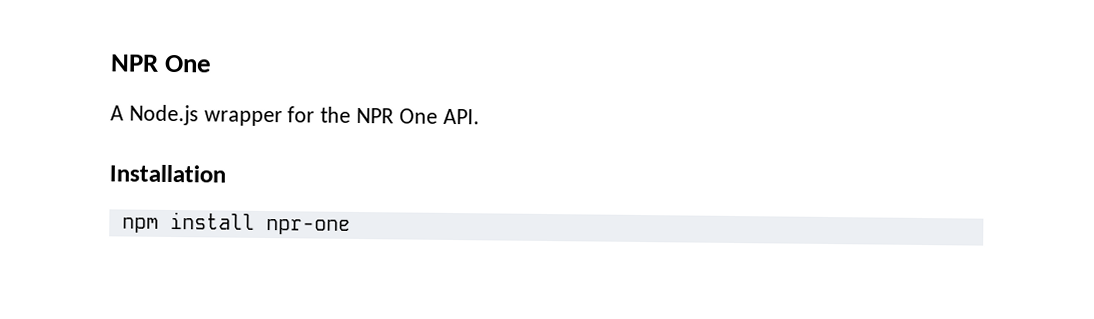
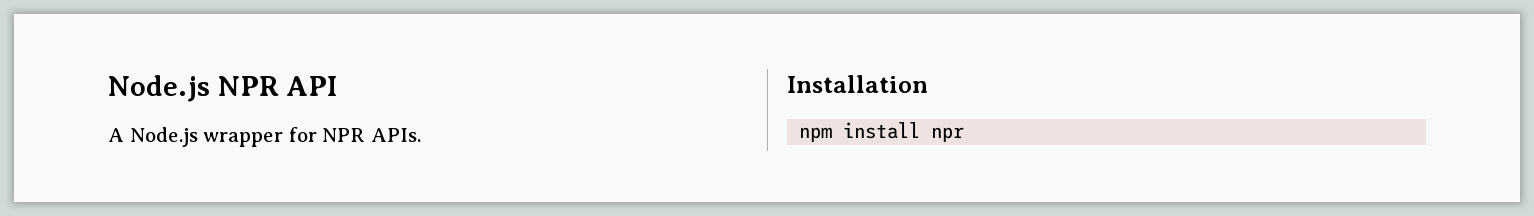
[110,54,213,73] NPR One -> [108,75,337,102] Node.js NPR API
[320,106,480,125] the NPR One API. -> [322,128,421,142] NPR APIs.
[265,219,351,235] npr-one -> [931,127,965,142] npr

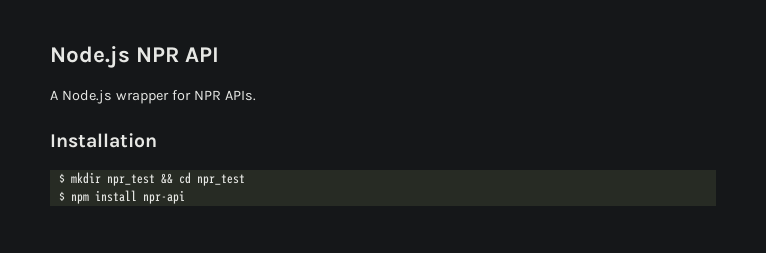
(928, 84) none -> [58,172,245,186] [58,191,65,201] $ mkdir npr_test && cd npr_test // $
[931,127,965,142] npr -> [142,190,185,204] npr-api

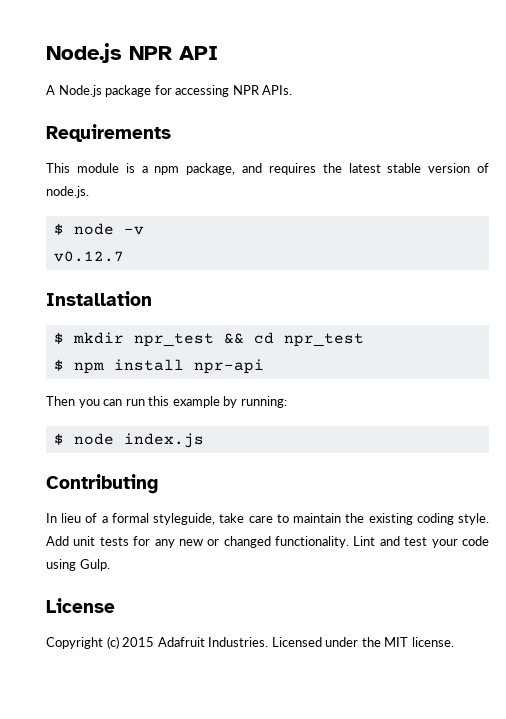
[115,90,191,104] wrapper for -> [105,85,230,97] package for accessing
(256, 95) none -> [46,124,171,142] [46,163,489,175] [46,186,89,198] [53,223,144,235] [53,251,124,262] // Requirements // This module is a npm package, and requires the latest stable version of node.js. // $ node -v // v0.12.7
(185, 197) none -> [46,396,287,408] [53,433,204,448] [46,474,158,494] [46,513,489,525] [46,536,489,548] [46,559,110,571] [46,598,115,613] [46,636,454,649] // Then you can run this example by running: // $ node index.js // Contributing // In lieu of a formal styleguide, take care to maintain the existing coding style. Add unit tests for any new or changed functionality. Lint and test your code using Gulp. // License // Copyright (c) 2015 Adafruit Industries. Licensed under the MIT license.

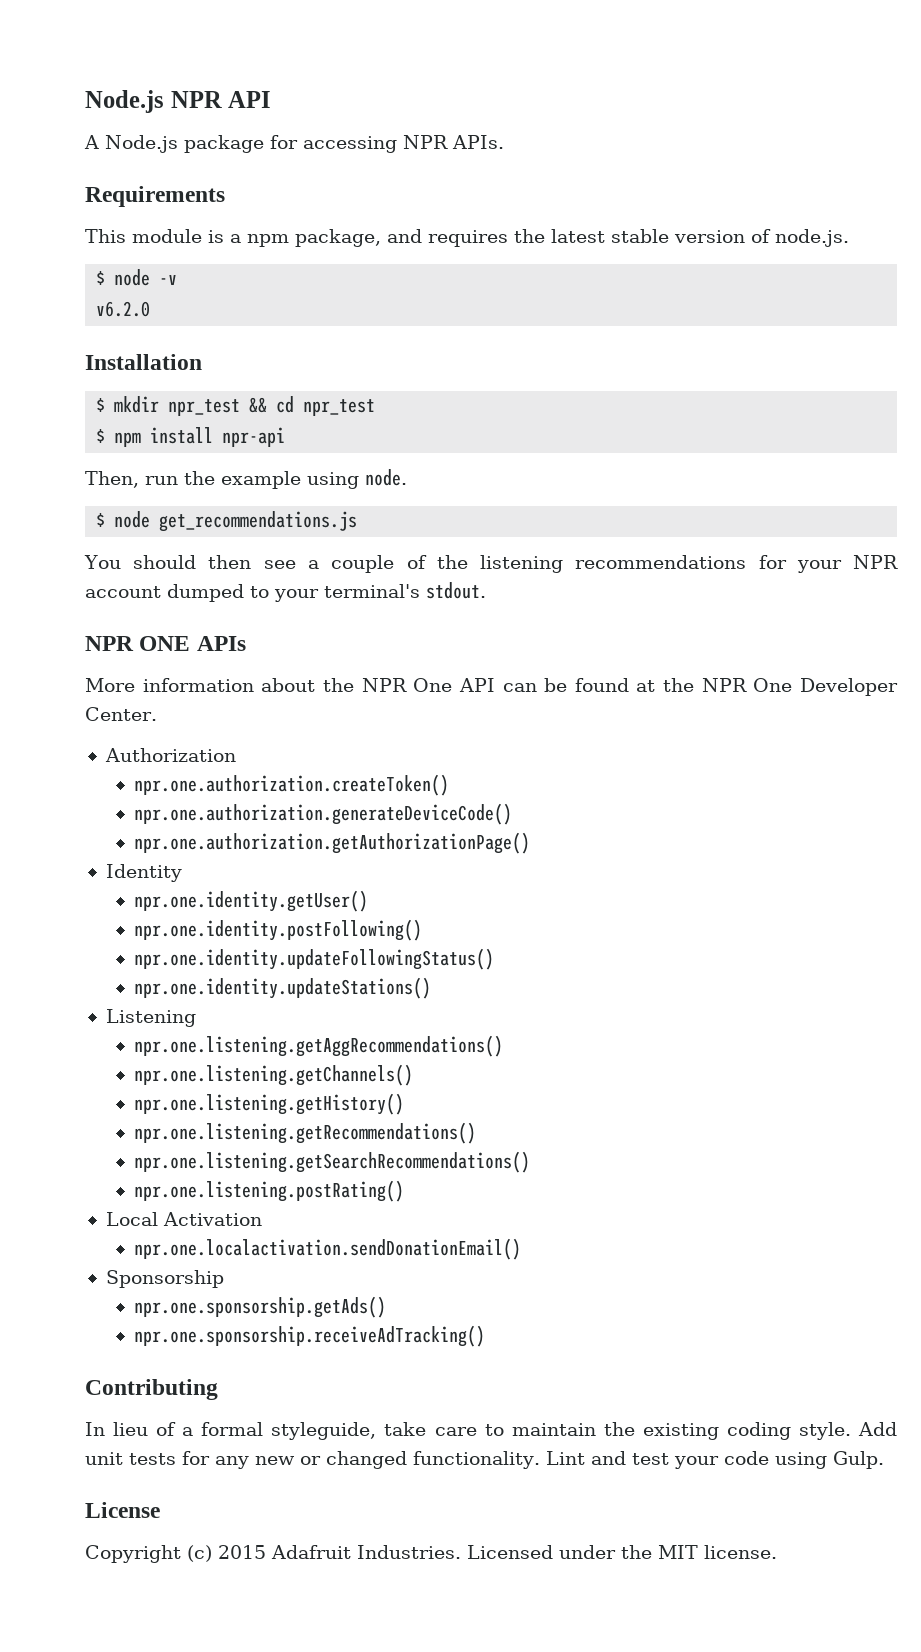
[53,251,124,262] v0.12.7 -> [96,301,151,317] v6.2.0
[46,396,287,408] [53,433,204,448] Then you can run this example by running: // $ node index.js -> [85,469,407,489] [96,511,358,532] [84,555,899,573] [85,582,486,602] [85,636,246,651] [85,678,898,696] [85,707,157,721] [104,748,236,762] [134,774,450,796] [134,803,513,825] [134,832,531,854] [105,864,182,882] [134,890,369,912] [134,919,423,941] [134,948,495,970] [134,977,432,999] [105,1009,196,1027] [134,1035,504,1057] [134,1064,414,1086] [134,1093,405,1115] [134,1122,477,1144] [134,1151,531,1173] [134,1180,405,1202] [105,1212,262,1226] [134,1238,522,1260] [105,1270,224,1288] [134,1296,387,1318] [134,1325,486,1347] Then, run the example using node. // $ node get_recommendations.js // You should then see a couple of the listening recommendations for your NPR account dumped to your terminal's stdout. // NPR ONE APIs // More information about the NPR One API can be found at the NPR One Developer Center. // Authorization // npr.one.authorization.createToken() // npr.one.authorization.generateDeviceCode() // npr.one.authorization.getAuthorizationPage() // Identity // npr.one.identity.getUser() // npr.one.identity.postFollowing() // npr.one.identity.updateFollowingStatus() // npr.one.identity.updateStations() // Listening // npr.one.listening.getAggRecommendations() // npr.one.listening.getChannels() // npr.one.listening.getHistory() // npr.one.listening.getRecommendations() // npr.one.listening.getSearchRecommendations() // npr.one.listening.postRating() // Local Activation // npr.one.localactivation.sendDonationEmail() // Sponsorship // npr.one.sponsorship.getAds() // npr.one.sponsorship.receiveAdTracking()

